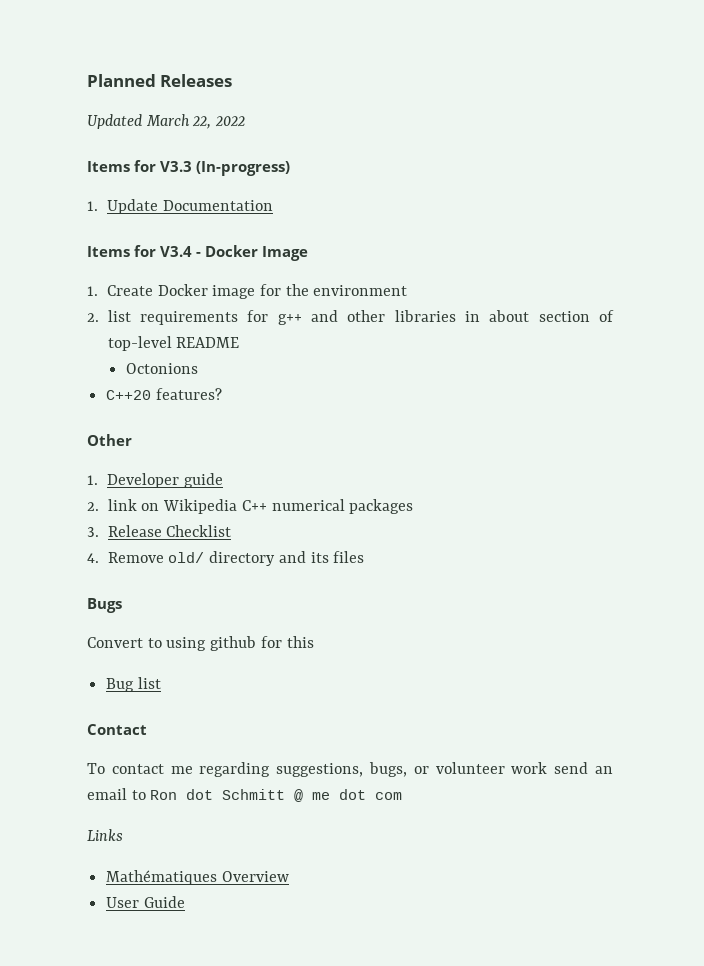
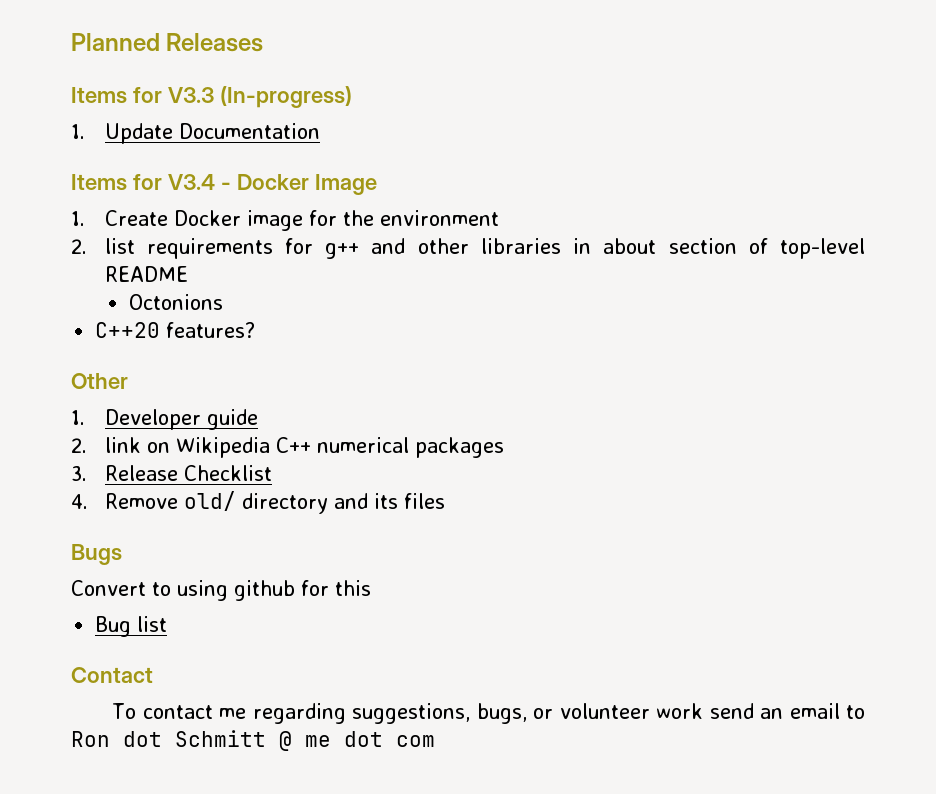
[87,114,246,129] // Updated March 22, 2022 -> (264, 42) none
[87,829,123,841] [106,870,289,885] [106,896,185,908] // Links // Mathématiques Overview // User Guide -> (435, 741) none

